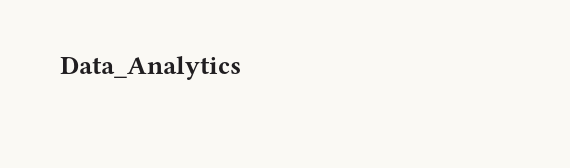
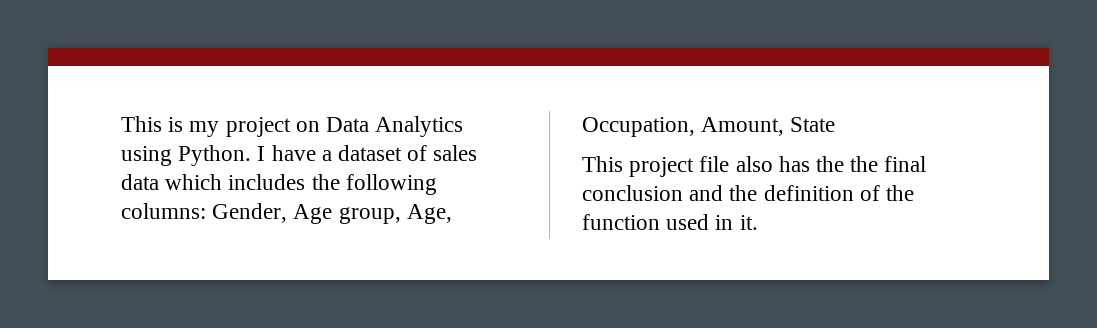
[60,56,241,80] Data_Analytics -> [121,116,464,137] [121,145,478,166] [121,174,437,195] [121,203,452,224] [582,117,836,137] [582,156,927,177] [582,185,915,201] [582,214,758,230] This is my project on Data Analytics using Python. I have a dataset of sales data which includes the following columns: Gender, Age group, Age, Occupation, Amount, State // This project file also has the the final conclusion and the definition of the function used in it.

